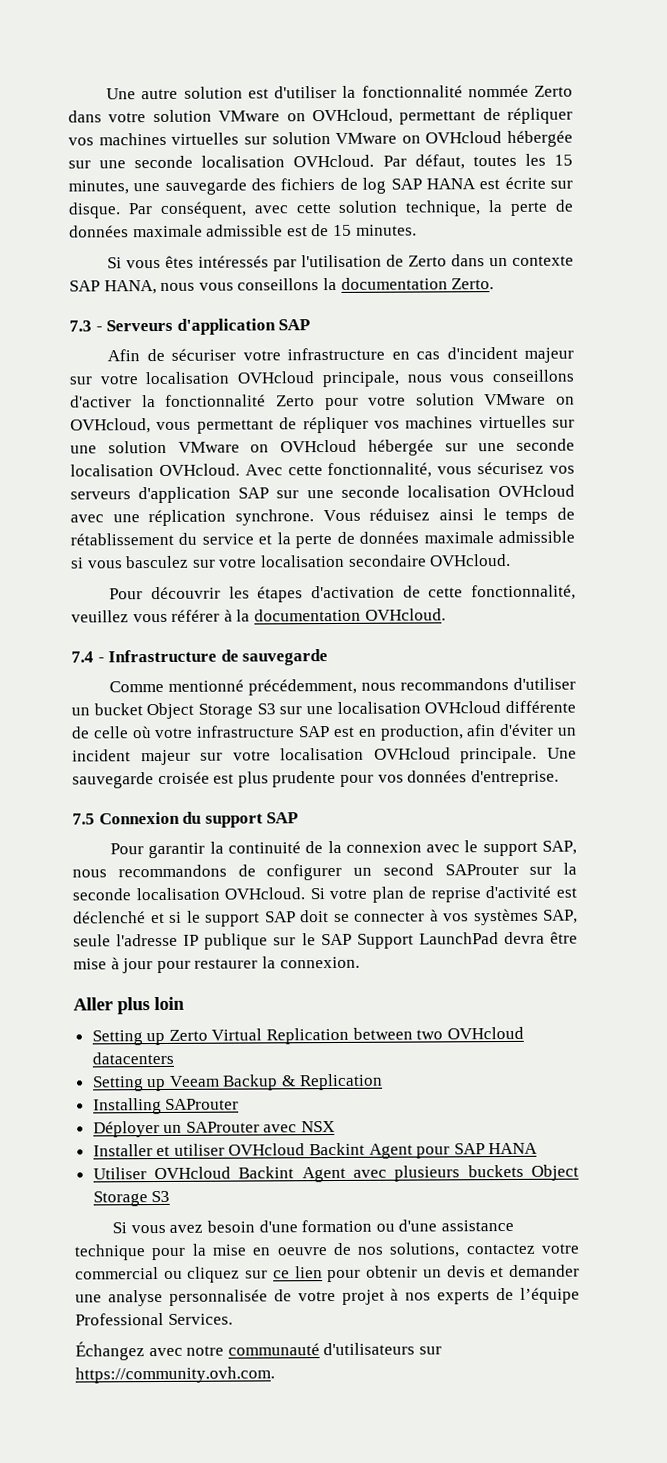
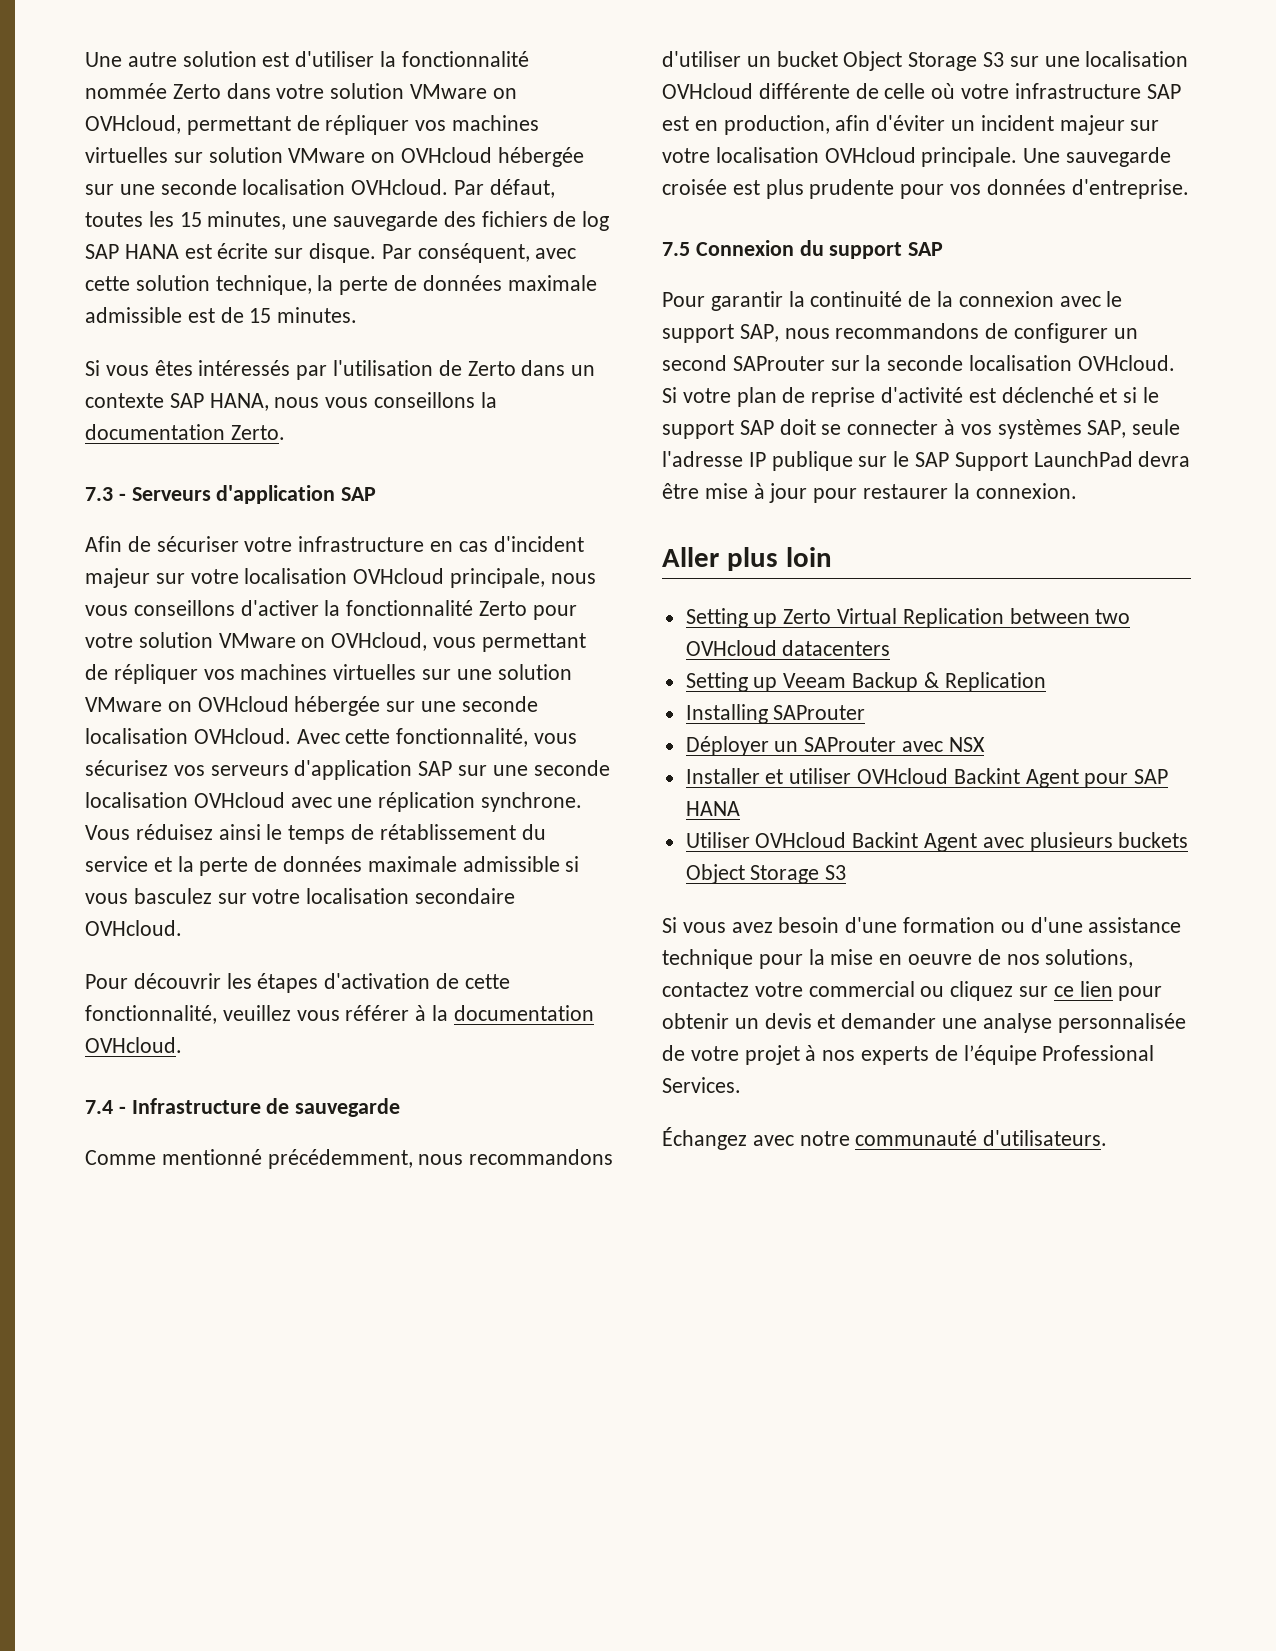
[323,1342,442,1356] [75,1366,275,1384] d'utilisateurs sur https://community.ovh.com. -> [983,1130,1108,1146] d'utilisateurs.

